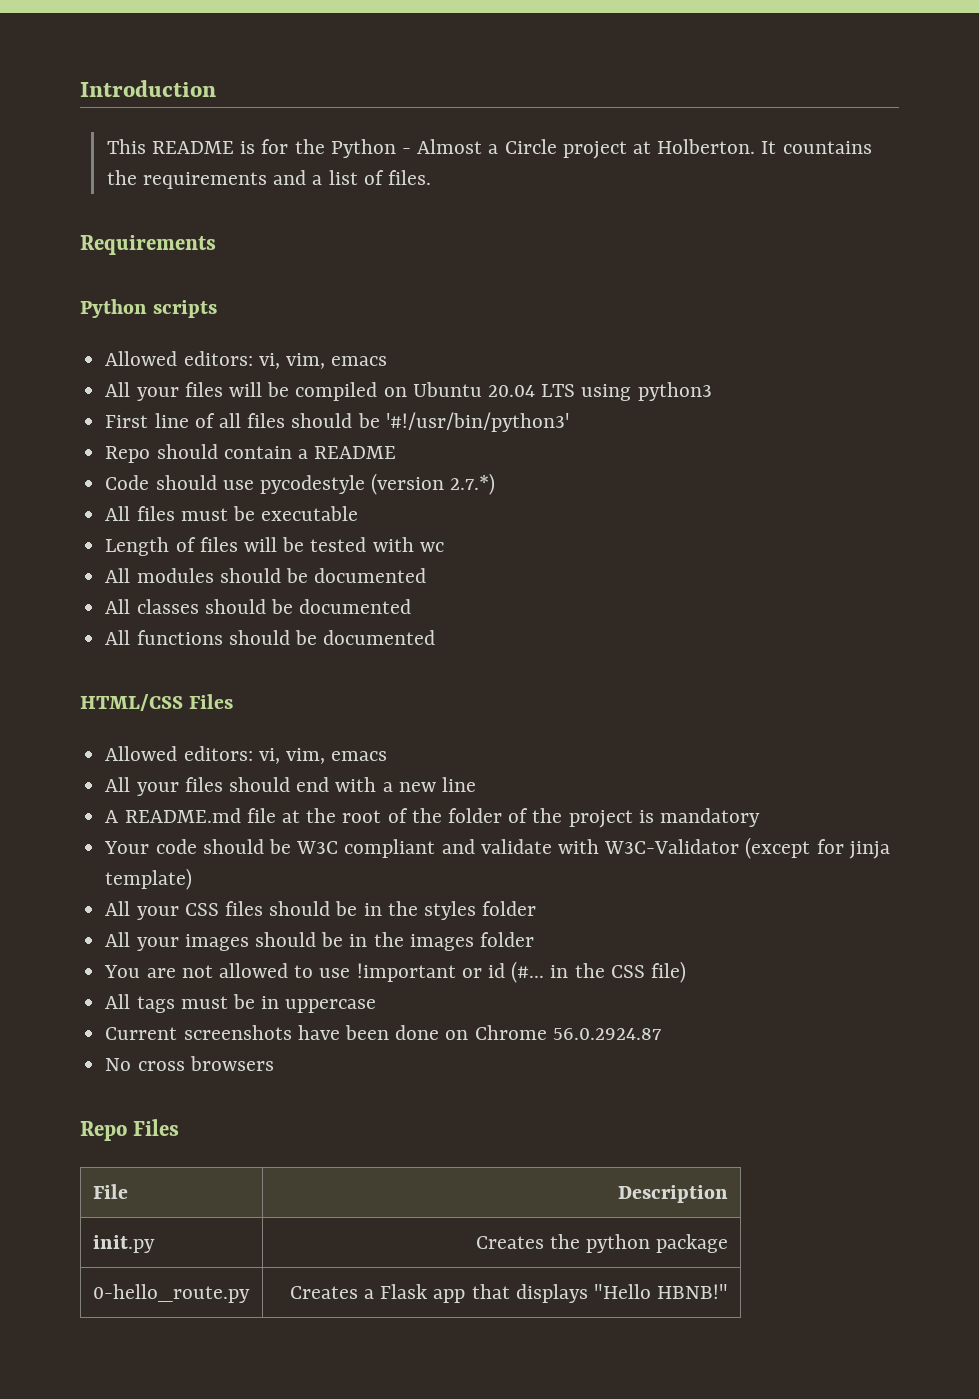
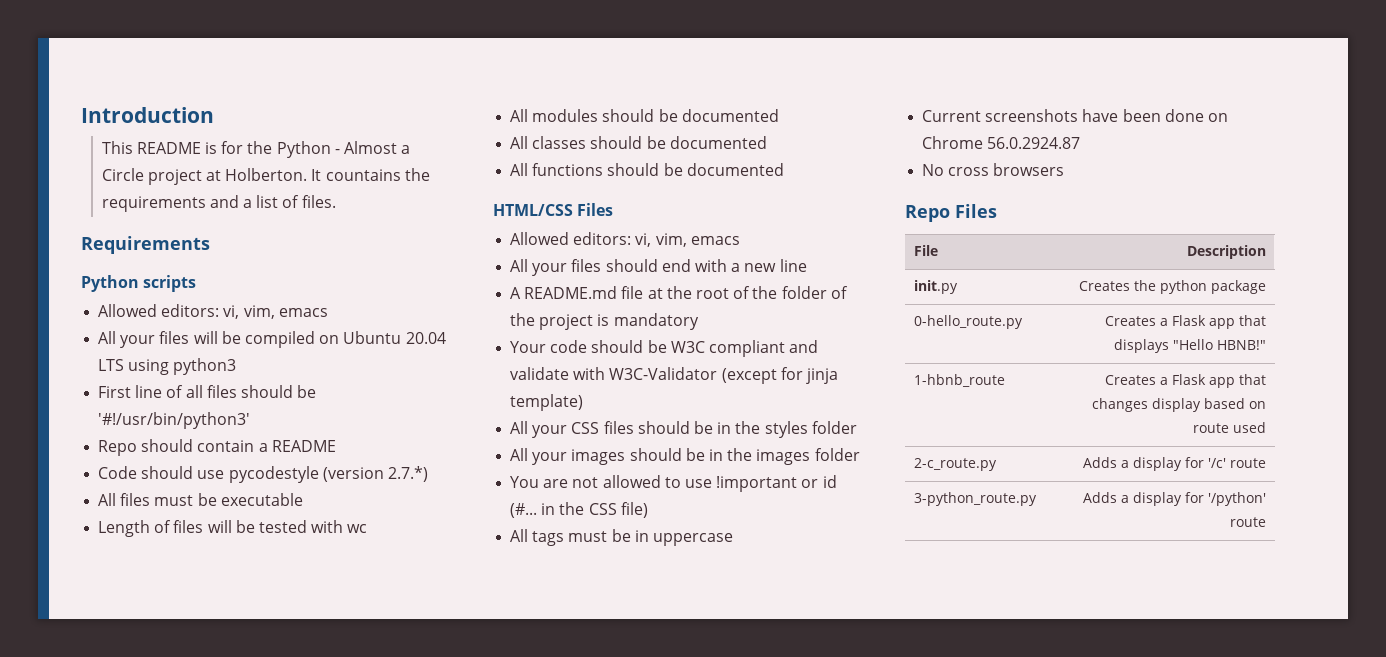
(729, 1291) none -> [913,374,1005,387] [1105,374,1267,388] [1092,398,1267,412] [1193,422,1267,433] [913,458,997,471] [1083,457,1267,471] [913,492,1037,506] [1083,492,1267,506] [1230,517,1267,527] // 1-hbnb_route | Creates a Flask app that changes display based on route used // 2-c_route.py | Adds a display for '/c' route // 3-python_route.py | Adds a display for '/python' route

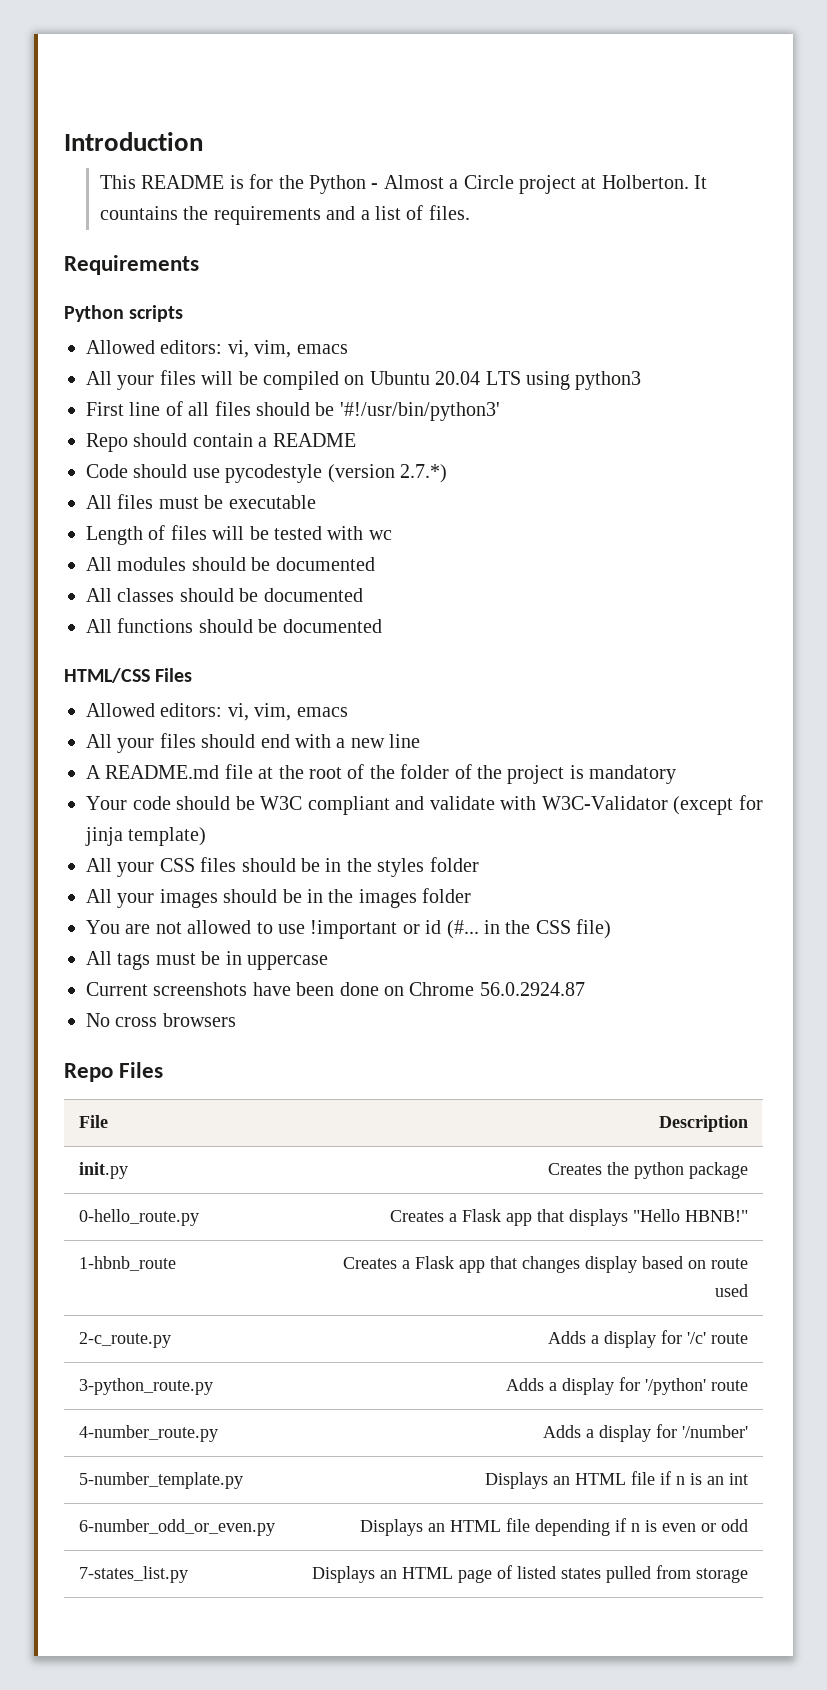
(1267, 522) none -> [79,1425,219,1442] [542,1424,748,1442] [79,1472,244,1489] [484,1471,748,1489] [79,1519,276,1536] [359,1518,748,1536] [79,1566,189,1583] [311,1565,748,1583] // 4-number_route.py | Adds a display for '/number' // 5-number_template.py | Displays an HTML file if n is an int // 6-number_odd_or_even.py | Displays an HTML file depending if n is even or odd // 7-states_list.py | Displays an HTML page of listed states pulled from storage

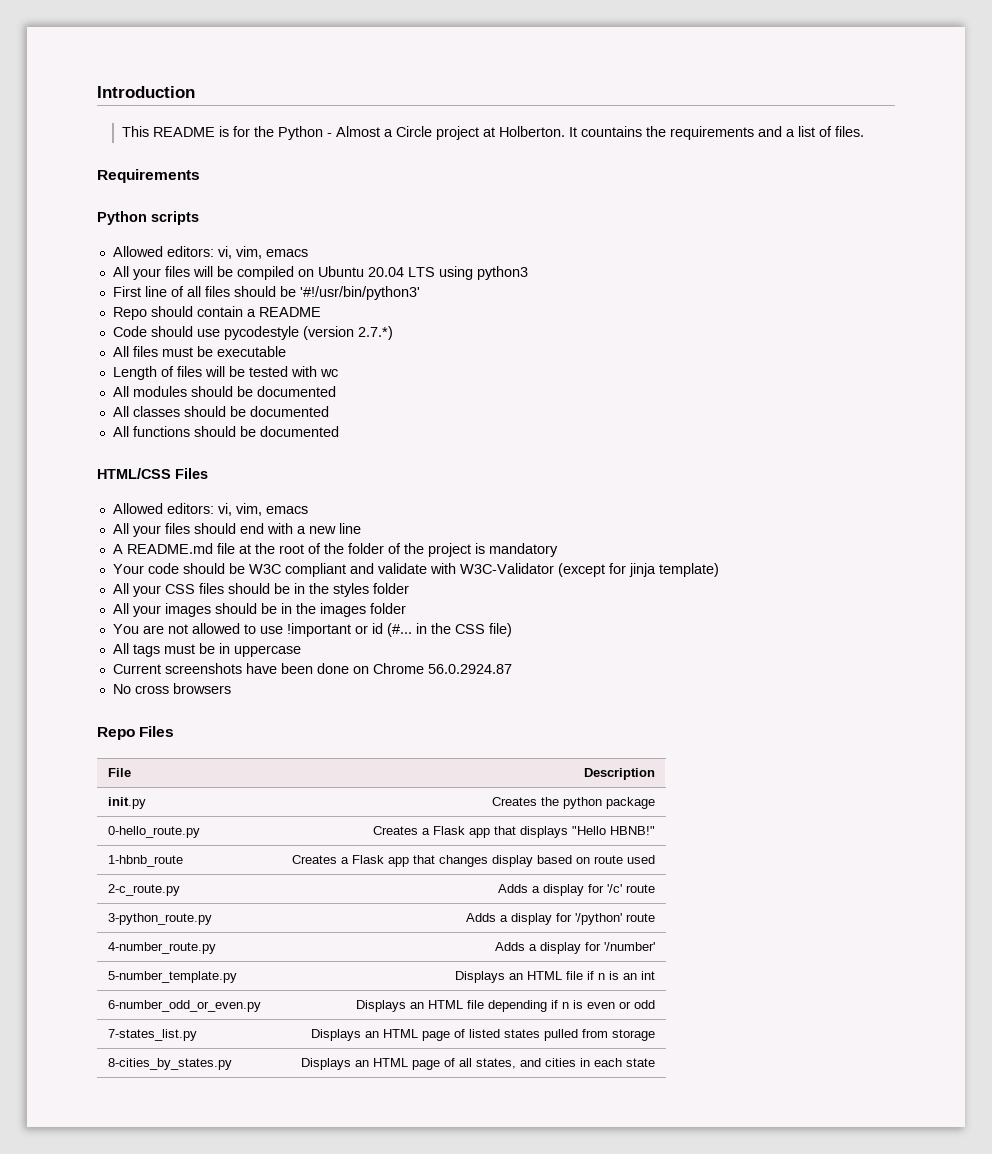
(748, 1575) none -> [108,1058,233,1070] [300,1058,655,1070] // 8-cities_by_states.py | Displays an HTML page of all states, and cities in each state

